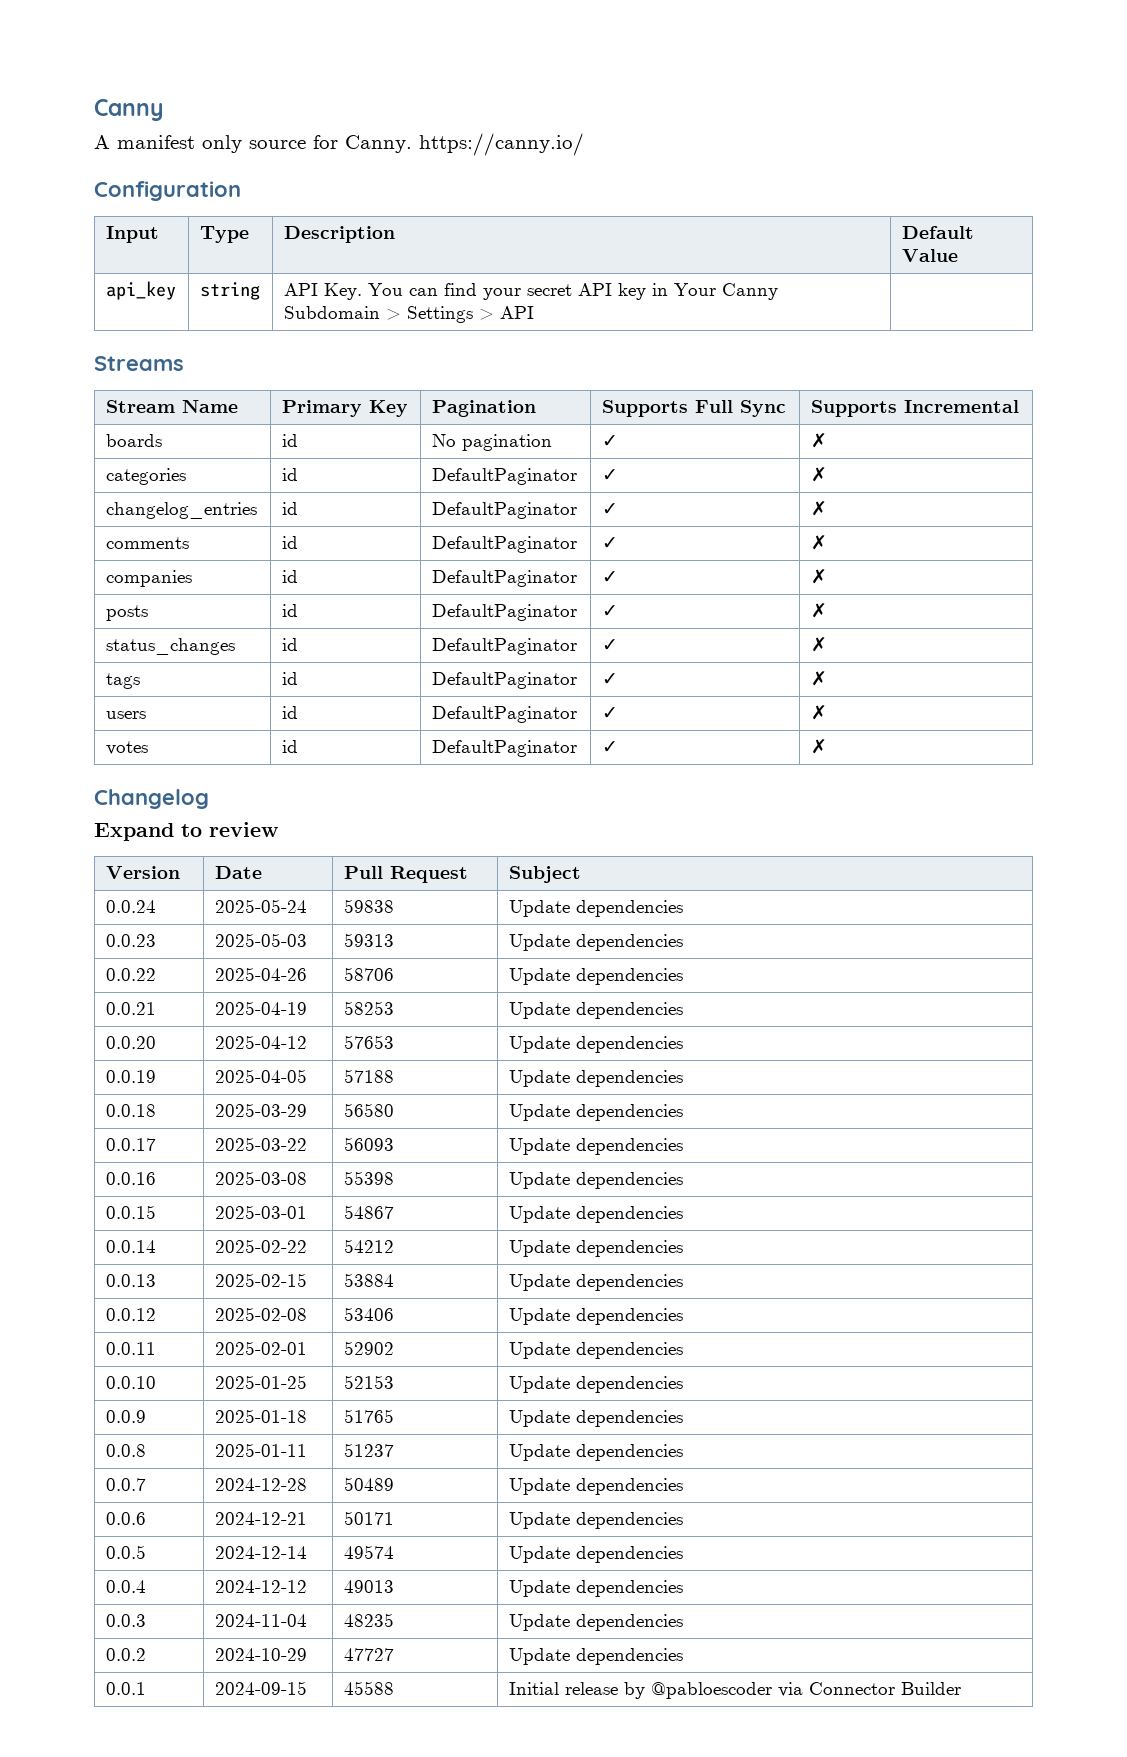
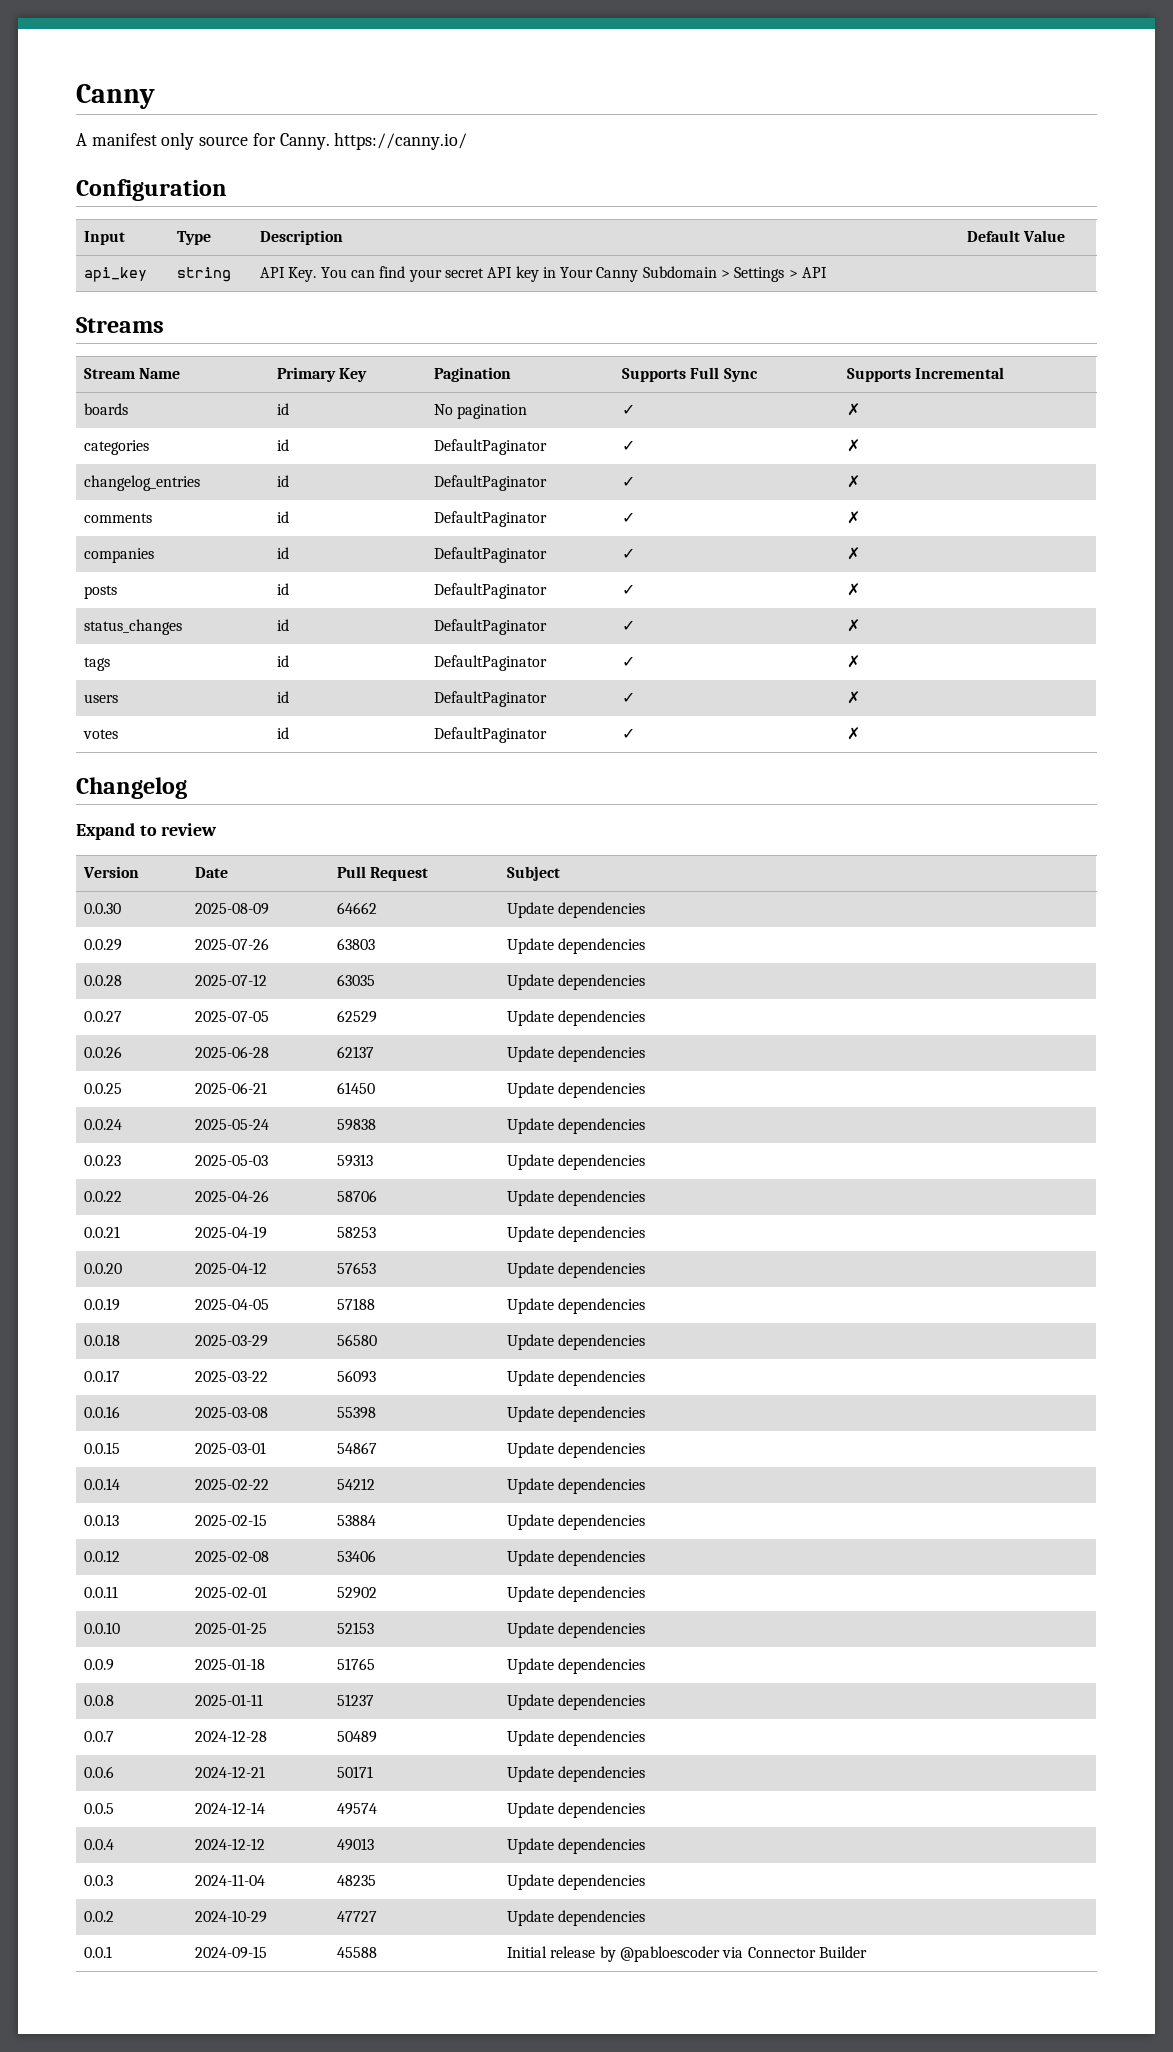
(581, 874) none -> [83,903,121,914] [194,903,269,915] [336,902,377,914] [506,902,646,918] [83,939,122,951] [194,938,269,950] [336,938,375,950] [506,938,646,954] [83,975,122,986] [194,974,267,986] [336,974,375,986] [506,974,646,990] [83,1011,122,1022] [194,1011,269,1022] [336,1010,377,1023] [506,1010,646,1026] [83,1046,122,1058] [194,1046,269,1058] [336,1046,374,1058] [506,1046,646,1062] [83,1083,122,1094] [194,1082,267,1094] [336,1082,375,1094] [506,1082,646,1098] // 0.0.30 | 2025-08-09 | 64662 | Update dependencies // 0.0.29 | 2025-07-26 | 63803 | Update dependencies // 0.0.28 | 2025-07-12 | 63035 | Update dependencies // 0.0.27 | 2025-07-05 | 62529 | Update dependencies // 0.0.26 | 2025-06-28 | 62137 | Update dependencies // 0.0.25 | 2025-06-21 | 61450 | Update dependencies

